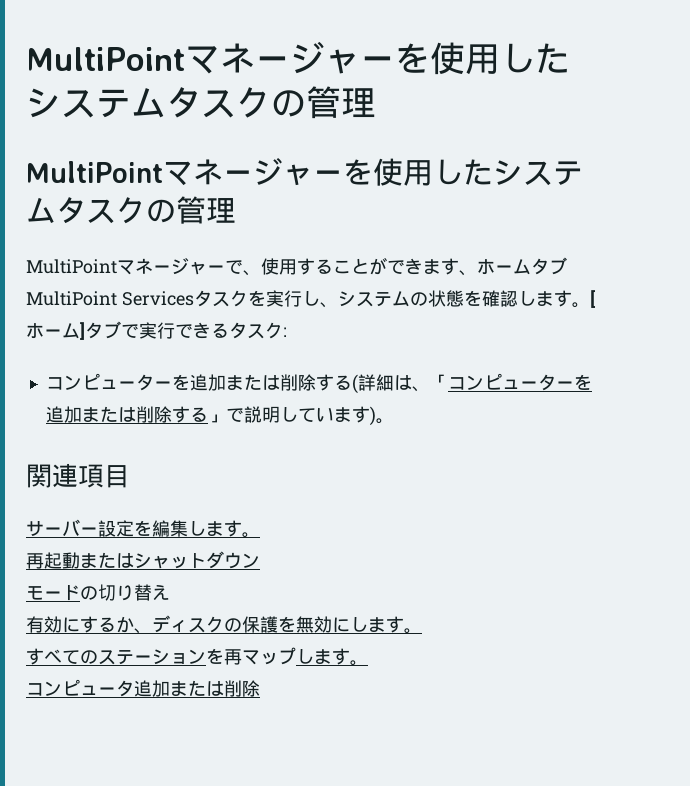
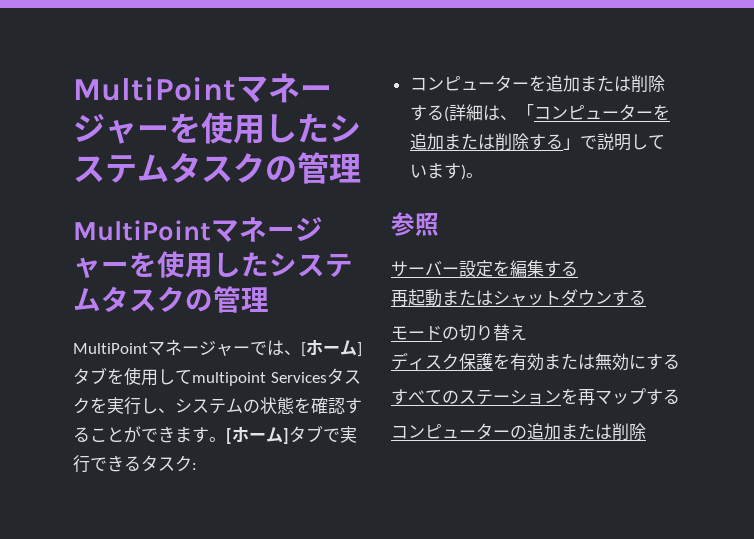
[243,257,567,276] [26,291,117,306] 、使用することができます、ホームタブMultiPoint -> [267,339,362,357] [73,367,266,386] は、[ホーム]タブを使用してmultipoint
[517,291,536,306] し -> [345,398,362,414] [73,426,175,443] することができ
[26,463,130,488] 関連項目 -> [391,212,439,236] 参照
[188,520,260,538] します。 -> [544,261,578,277] する
(260, 560) none -> [612,290,646,306] する
[26,615,422,634] 有効にするか、ディスクの保護を無効にします。 -> [391,352,680,371] ディスク保護を有効または無効にする
[296,648,368,666] [26,679,134,697] します。 // コンピュータ -> [646,389,680,405] [391,423,527,440] する // コンピューターの

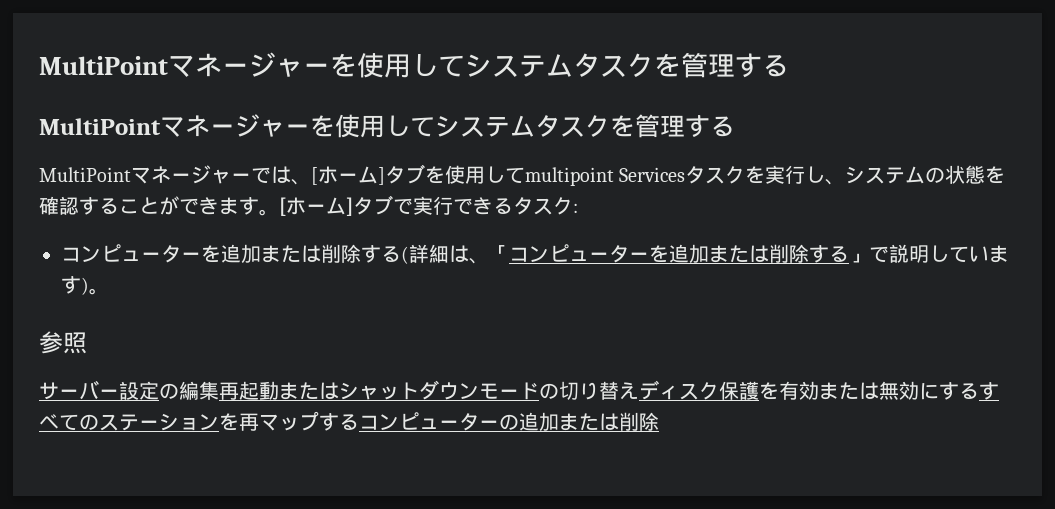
[73,73,332,103] [73,112,361,144] [73,152,361,184] [73,217,323,242] [73,251,353,278] [73,286,269,313] MultiPointマネージャーを使用したシステムタスクの管理 // MultiPointマネージャーを使用したシステムタスクの管理 -> [39,52,789,78] [39,114,735,138] MultiPointマネージャーを使用してシステムタスクを管理する // MultiPointマネージャーを使用してシステムタスクを管理する
[493,260,578,277] を編集する // -> [159,381,219,400] の編集
[612,290,646,306] する // -> (479, 391) none
(527, 333) // -> (639, 391) none
(680, 361) // -> (979, 391) none
(680, 396) // -> (359, 422) none

